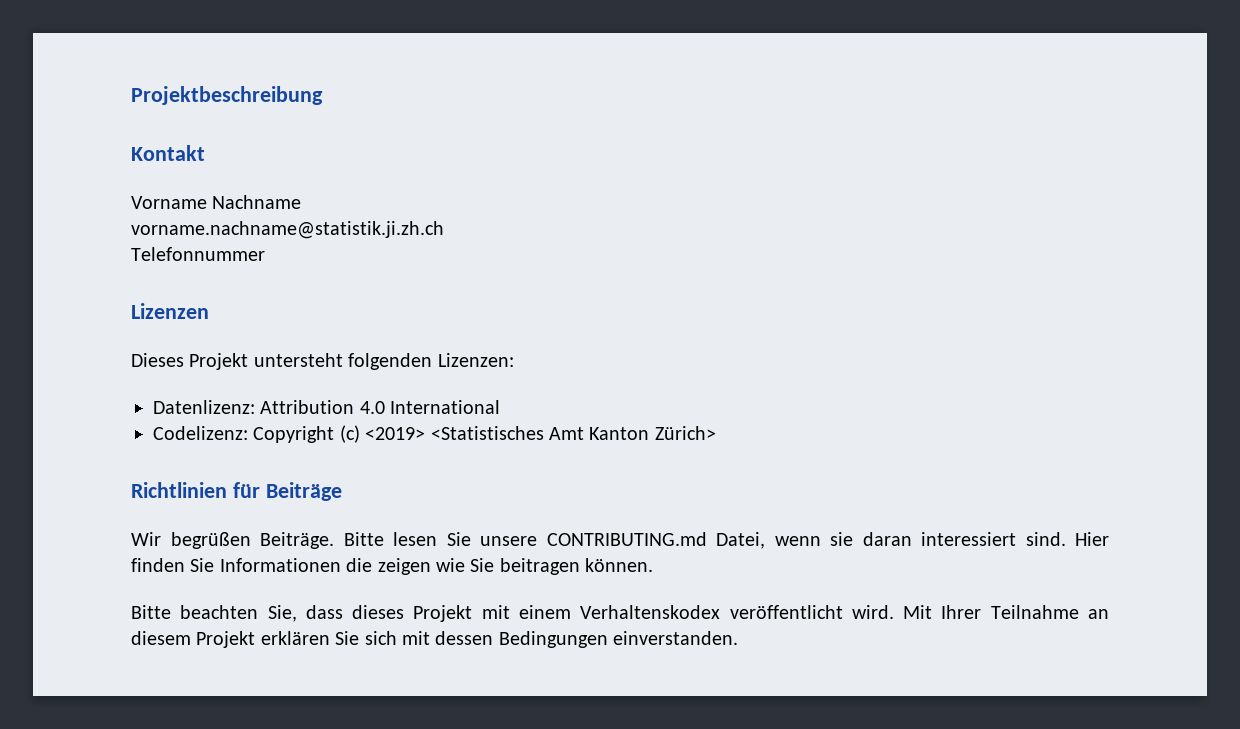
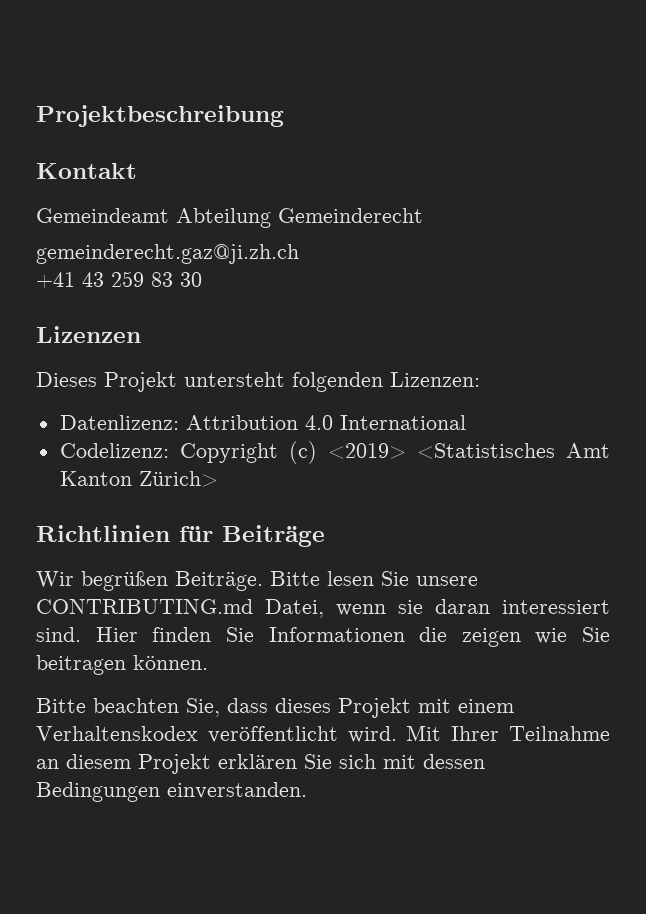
[131,195,302,209] [131,221,444,239] [131,247,265,261] Vorname Nachname // vorname.nachname@statistik.ji.zh.ch // Telefonnummer -> [36,208,423,228] [36,244,299,264] [36,271,202,288] Gemeindeamt Abteilung Gemeinderecht // gemeinderecht.gaz@ji.zh.ch // +41 43 259 83 30

